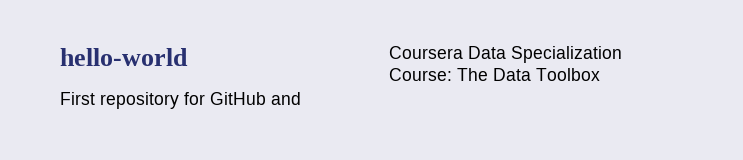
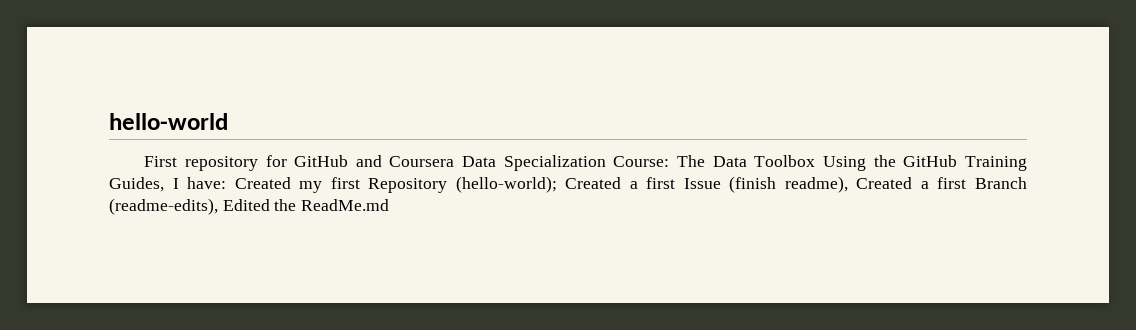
(600, 74) none -> [823,155,1028,171] [109,176,1027,193] [109,198,390,215] Using the GitHub Training Guides, I have: Created my first Repository (hello-world); Created a first Issue (finish readme), Created a first Branch (readme-edits), Edited the ReadMe.md

